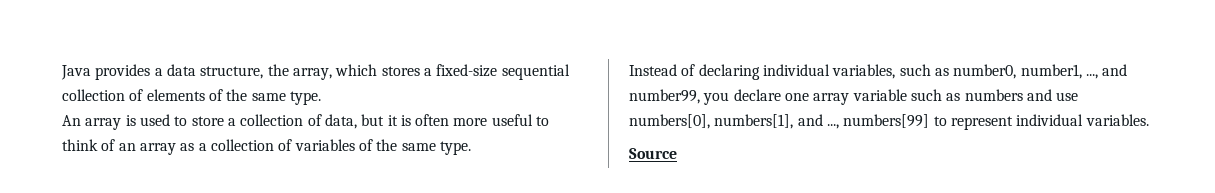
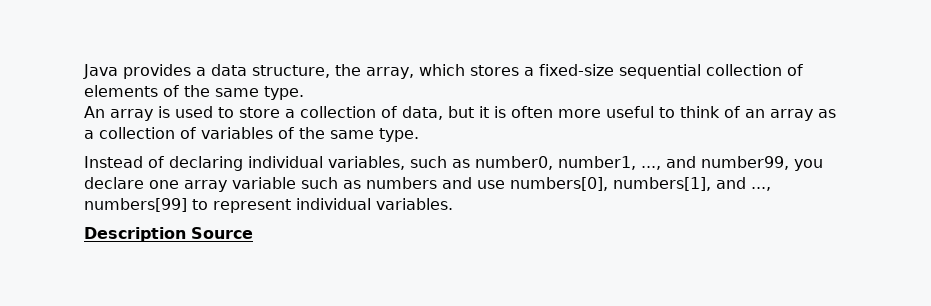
(1149, 120) none -> [84,227,186,242] Description

